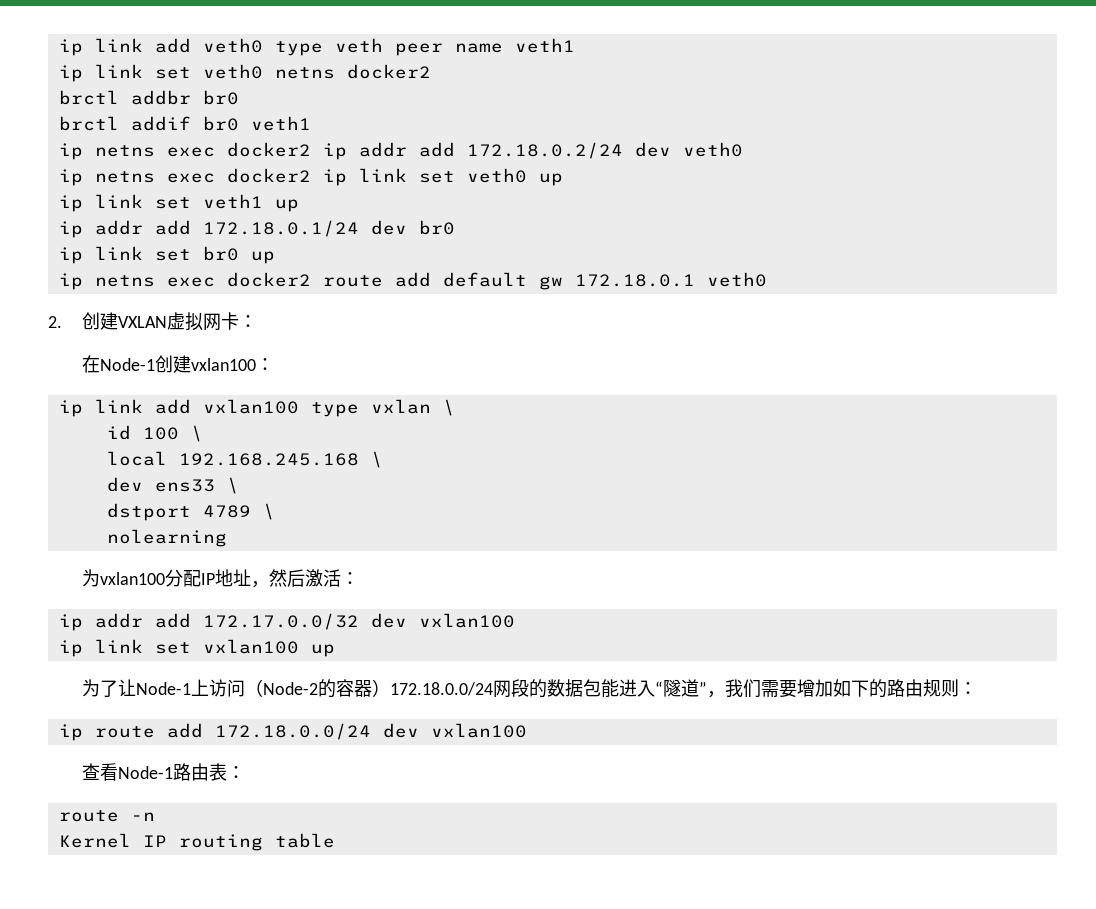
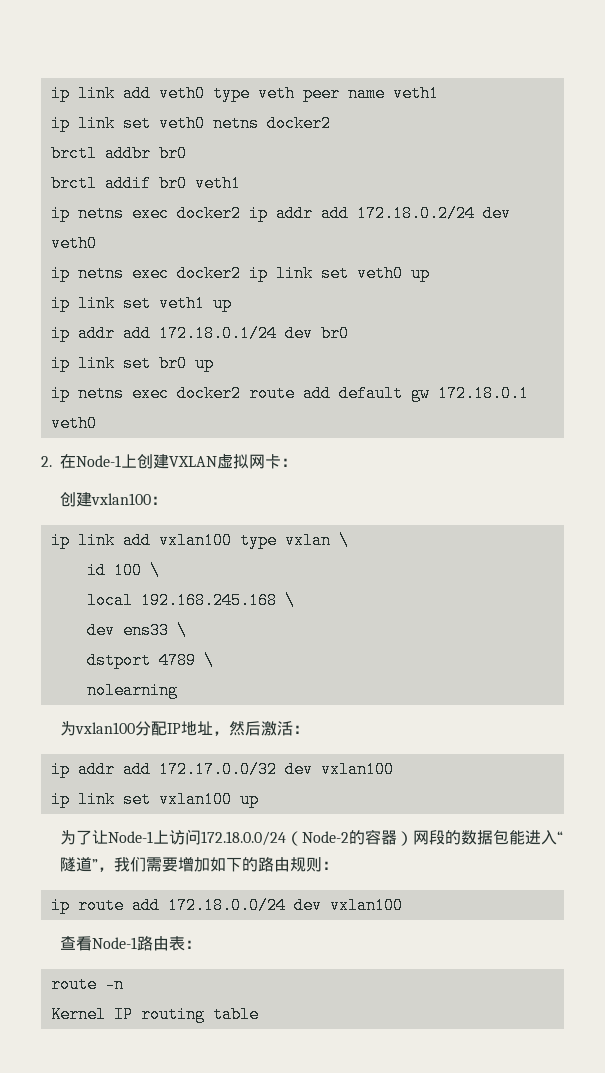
(62, 322) none -> [60,454,137,469] 在Node-1上
[81,355,155,373] 在Node-1 -> (297, 462) none
(245, 688) none -> [200,831,286,846] 172.18.0.0/24
[389,682,493,696] 172.18.0.0/24 -> (413, 838) none

